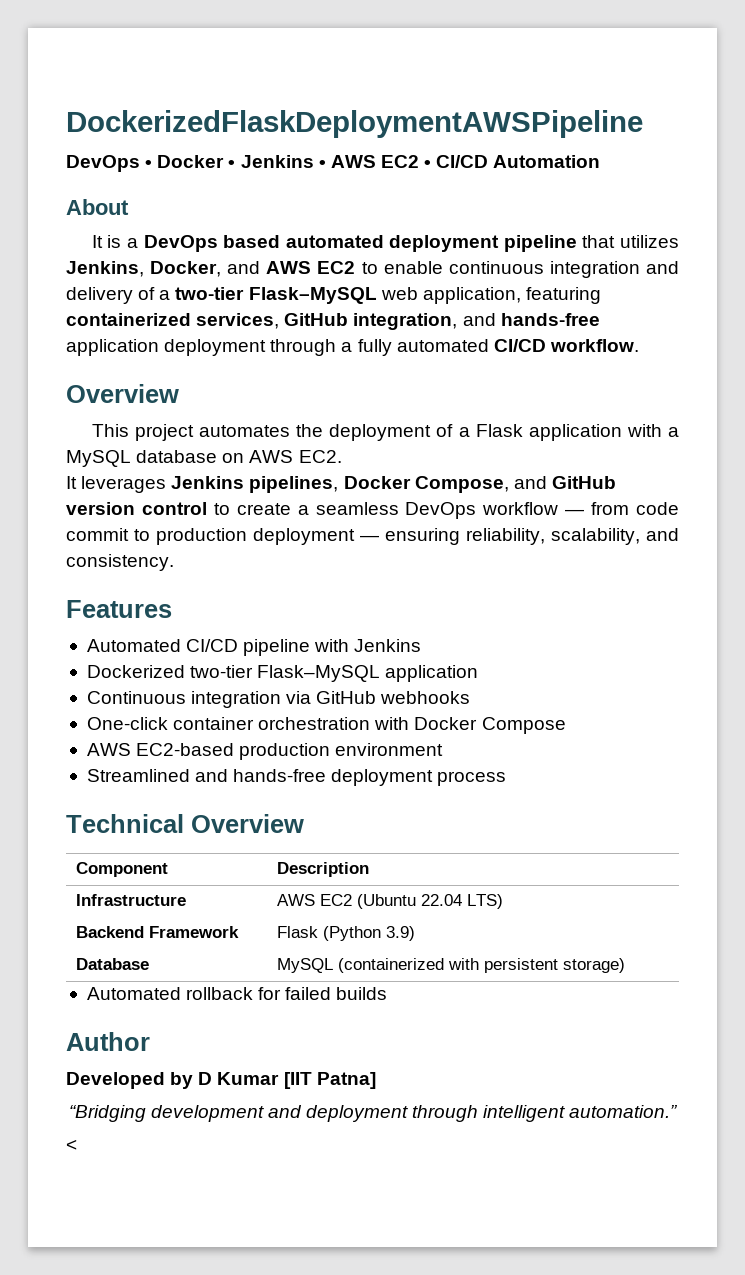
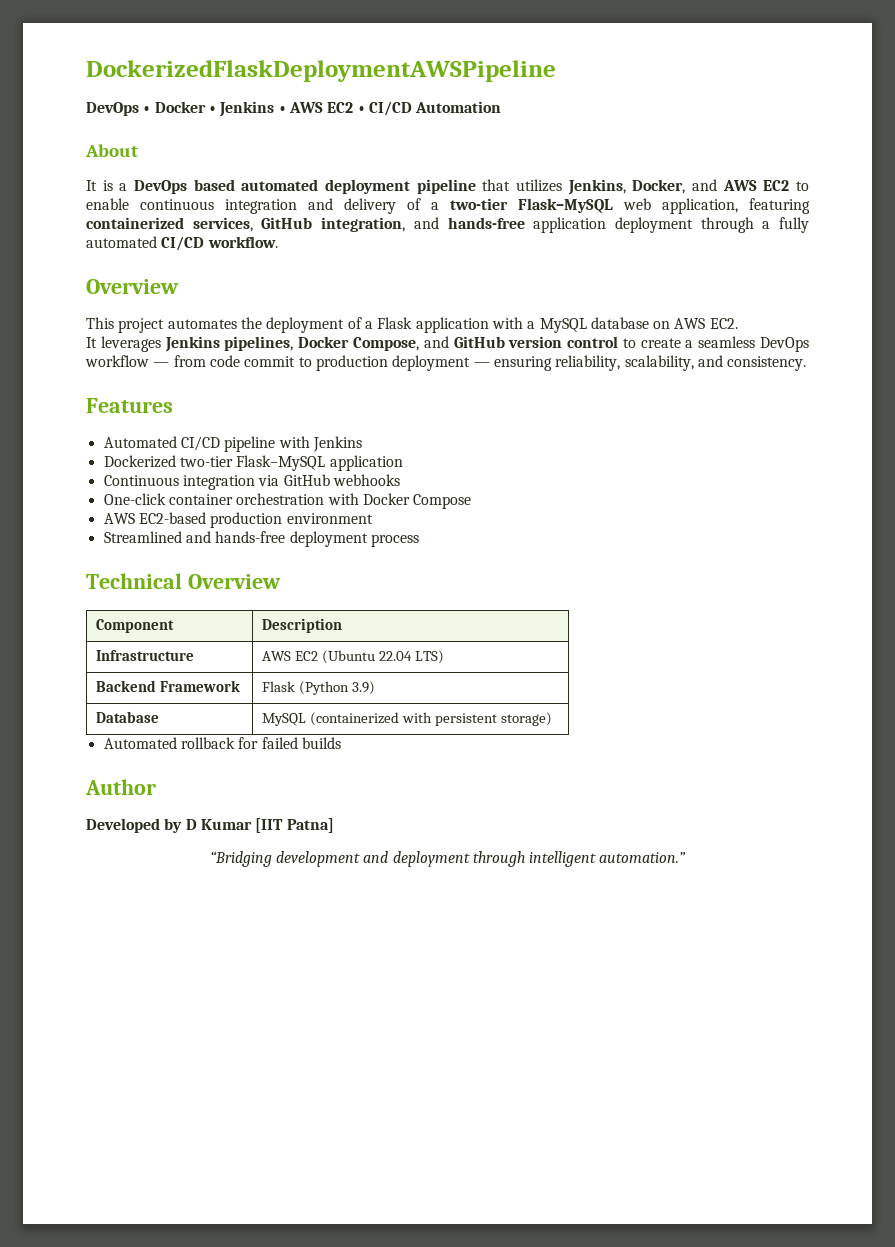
[66,1139,77,1151] // < -> (687, 857) none

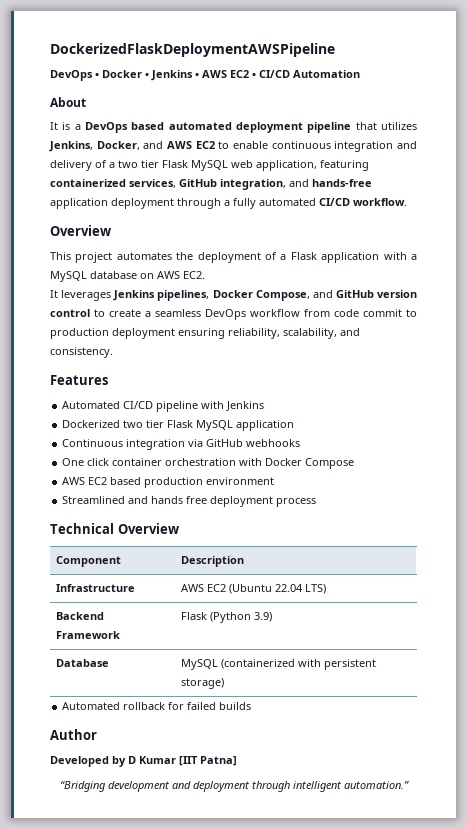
[450,198,613,213] two-tier Flask–MySQL -> [118,160,228,171] two tier Flask MySQL
[153,362,170,367] — -> (300, 313) none
[473,362,490,367] — -> (175, 333) none
[179,455,326,471] two-tier Flask–MySQL -> [123,420,234,431] two tier Flask MySQL
[103,493,166,505] One-click -> [62,458,110,466] One click
[138,512,206,524] EC2-based -> [88,477,142,485] EC2 based
[215,531,286,543] hands-free -> [151,496,208,504] hands free

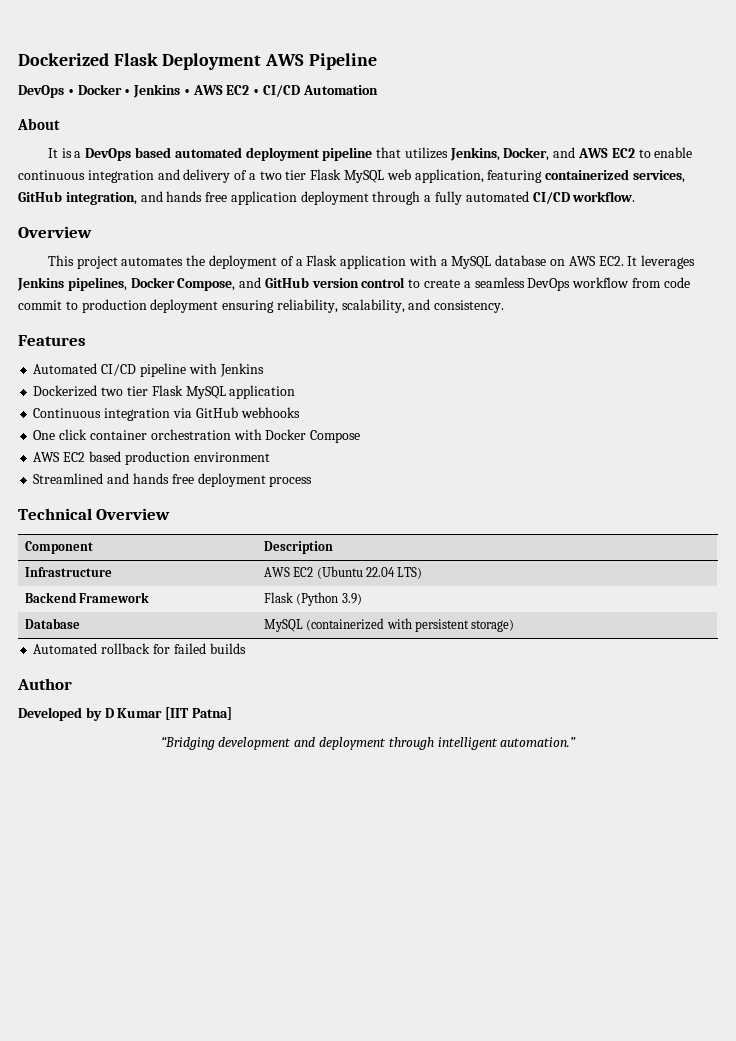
[50,43,335,57] DockerizedFlaskDeploymentAWSPipeline -> [18,53,377,70] Dockerized Flask Deployment AWS Pipeline
[312,179,372,187] hands-free -> [166,191,228,202] hands free
(205, 275) // -> (624, 261) none

